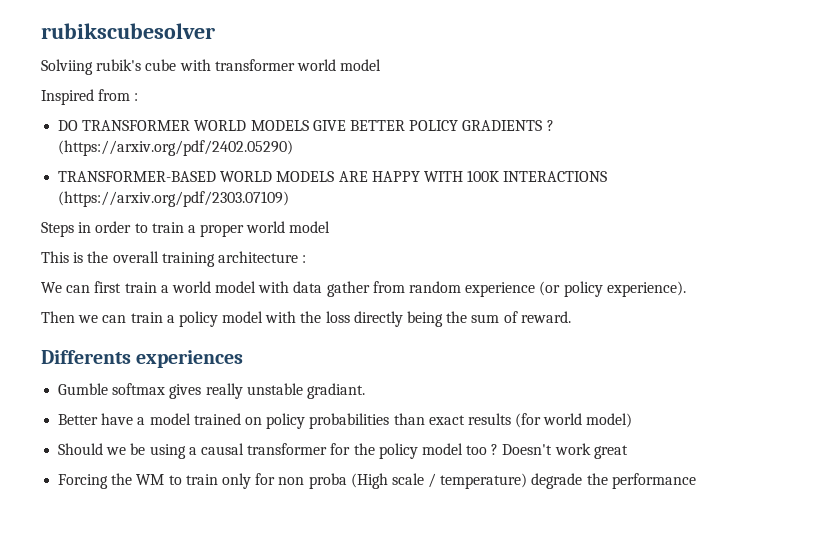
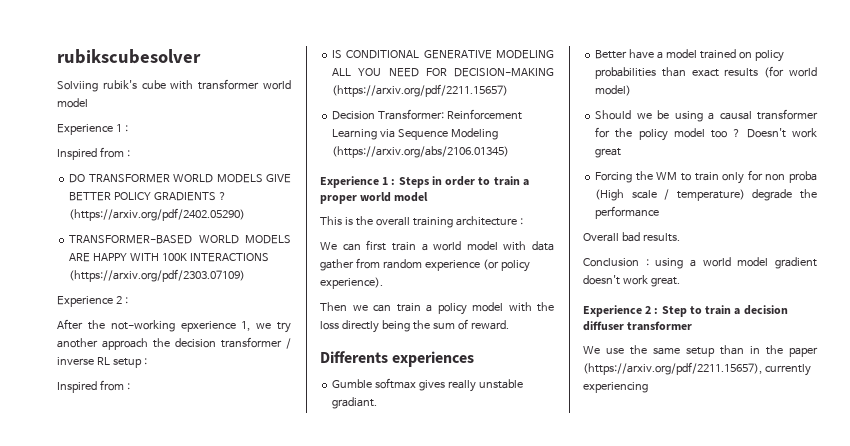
(382, 65) none -> [57,124,128,135] // Experience 1 :
(290, 199) none -> [57,296,128,307] [57,319,291,333] [57,337,291,350] [57,357,147,368] [57,380,130,393] [332,50,554,59] [332,68,554,77] [332,84,509,97] [332,109,523,120] [332,128,499,140] [332,146,510,158] [320,176,396,188] Experience 2 : // After the not-working epxerience 1, we try another approach the decision transformer / inverse RL setup : // Inspired from : // IS CONDITIONAL GENERATIVE MODELING ALL YOU NEED FOR DECISION-MAKING (https://arxiv.org/pdf/2211.15657) // Decision Transformer: Reinforcement Learning via Sequence Modeling (https://arxiv.org/abs/2106.01345) // Experience 1 :
(696, 481) none -> [583,232,680,242] [583,257,817,269] [583,275,680,287] [583,305,788,317] [583,321,693,331] [583,345,818,357] [583,362,811,376] [583,382,648,393] // Overall bad results. // Conclusion : using a world model gradient doesn't work great. // Experience 2 : Step to train a decision diffuser transformer // We use the same setup than in the paper (https://arxiv.org/pdf/2211.15657), currently experiencing

